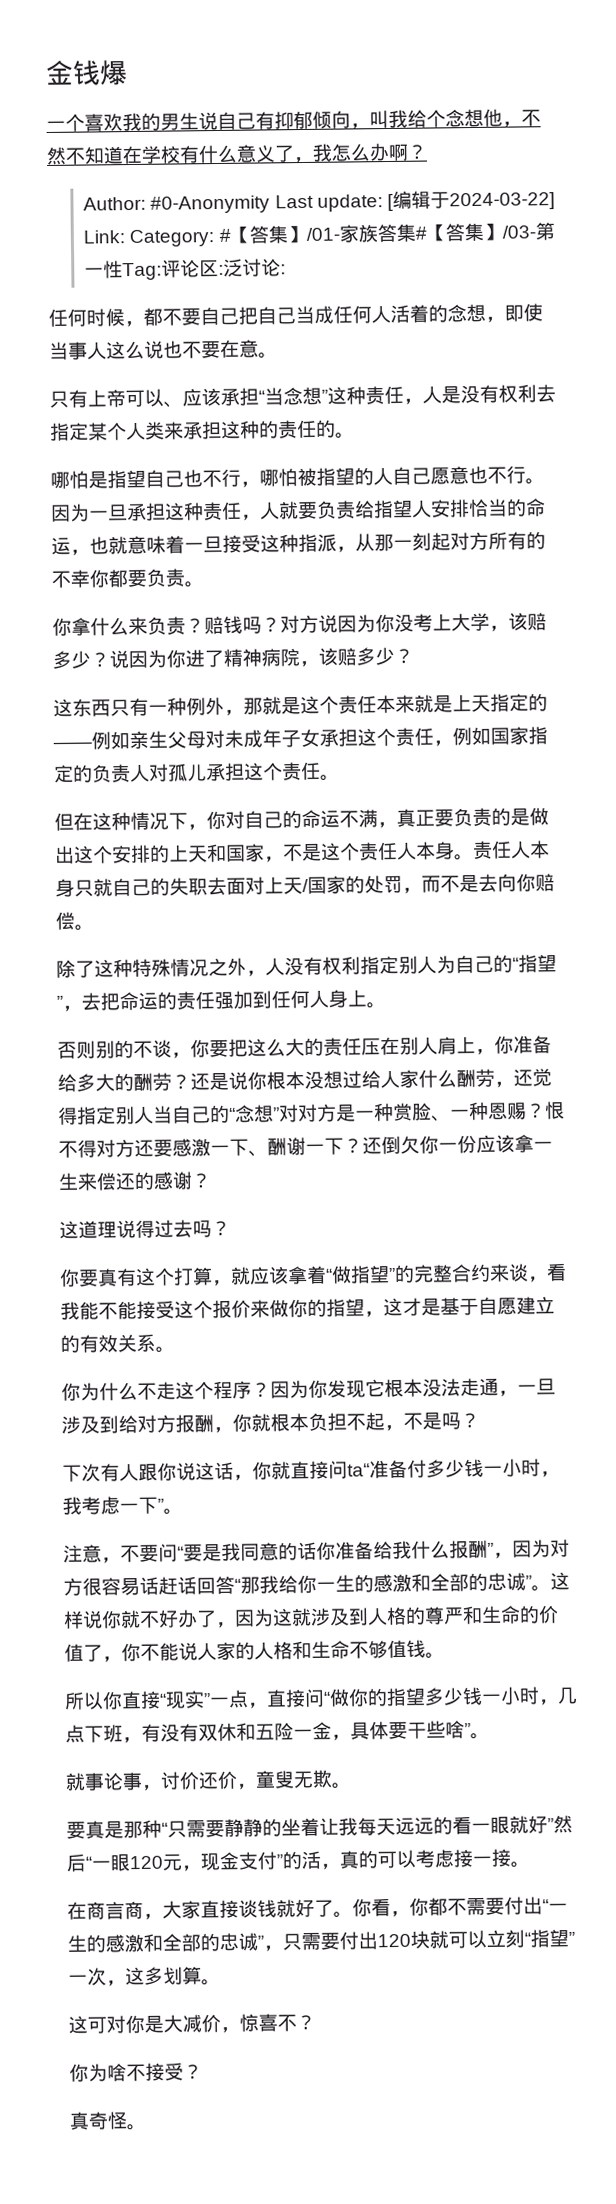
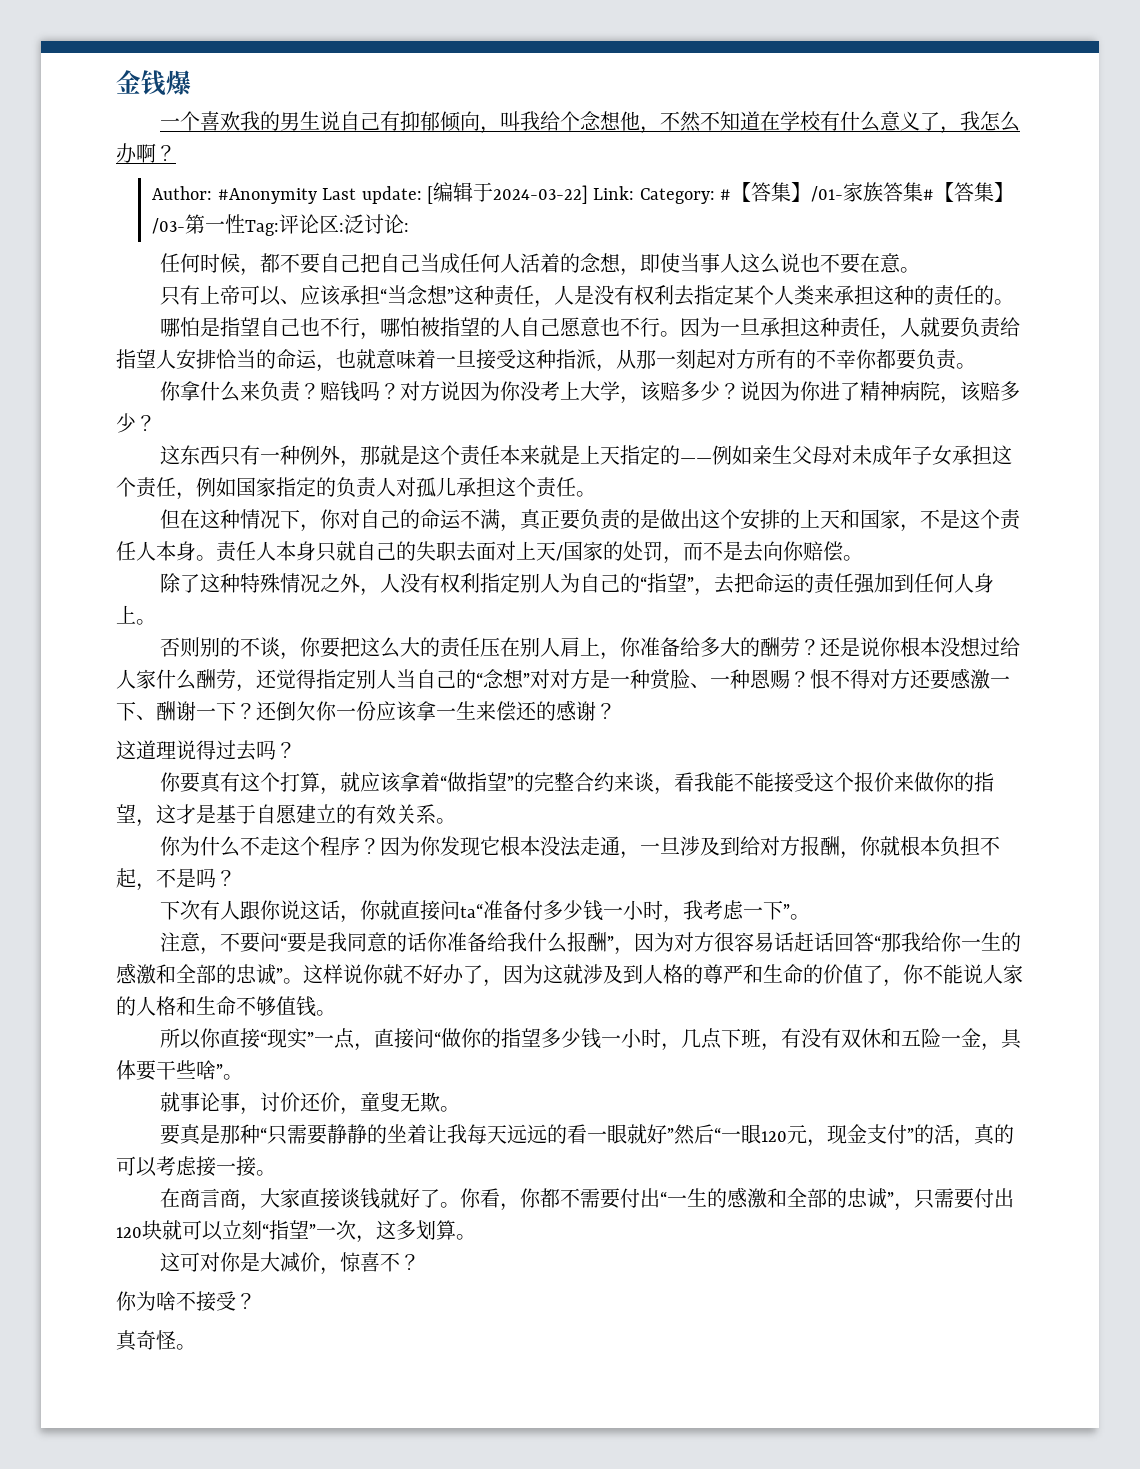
[150,195,271,214] #0-Anonymity -> [217,188,317,204] #Anonymity

